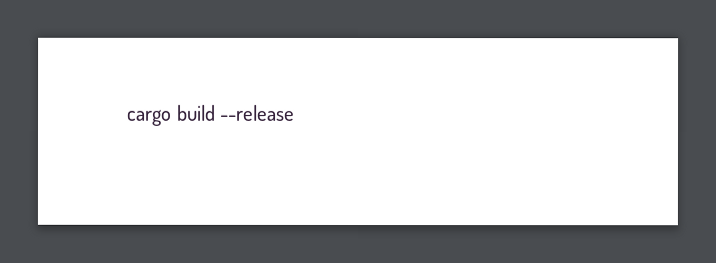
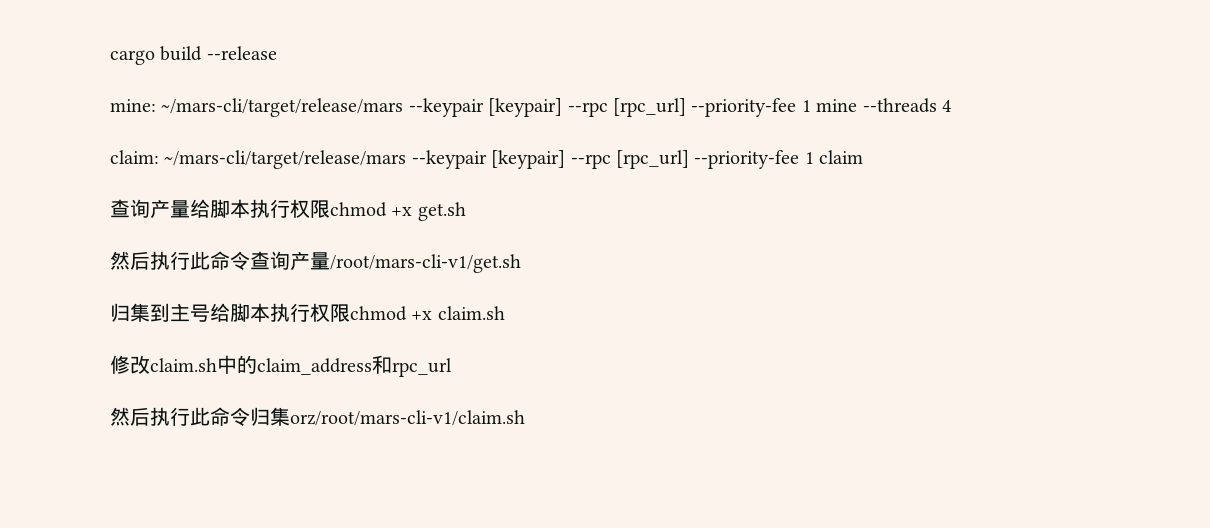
(296, 112) none -> [110,98,951,117] [110,150,864,169] [110,199,466,221] [110,251,521,273] [110,303,505,322] [110,355,452,377] [110,407,525,426] // mine: ~/mars-cli/target/release/mars --keypair [keypair] --rpc [rpc_url] --priority-fee 1 mine --threads 4 // claim: ~/mars-cli/target/release/mars --keypair [keypair] --rpc [rpc_url] --priority-fee 1 claim // 查询产量给脚本执行权限chmod +x get.sh // 然后执行此命令查询产量/root/mars-cli-v1/get.sh // 归集到主号给脚本执行权限chmod +x claim.sh // 修改claim.sh中的claim_address和rpc_url // 然后执行此命令归集orz/root/mars-cli-v1/claim.sh

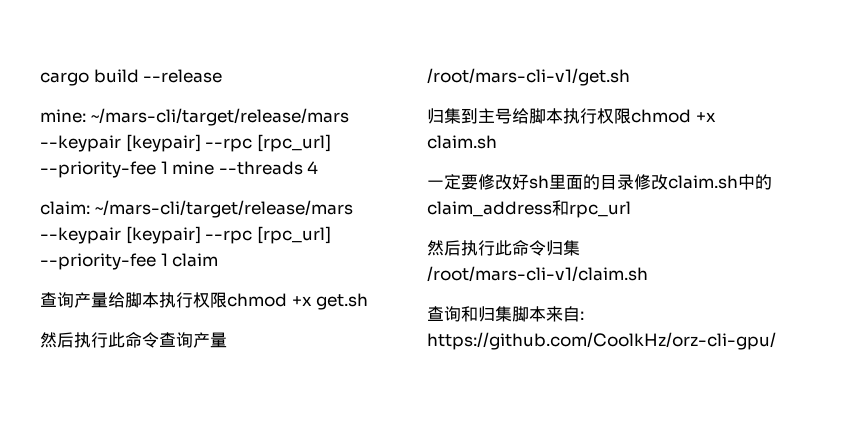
(505, 313) none -> [427,174,634,190] 一定要修改好sh里面的目录
[290,410,525,426] orz/root/mars-cli-v1/claim.sh -> [427,266,648,282] [427,306,584,322] [427,332,776,350] /root/mars-cli-v1/claim.sh // 查询和归集脚本来自: https://github.com/CoolkHz/orz-cli-gpu/

